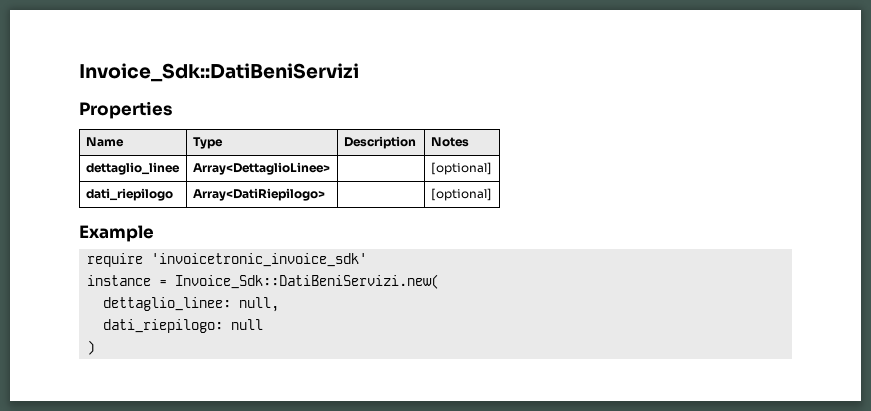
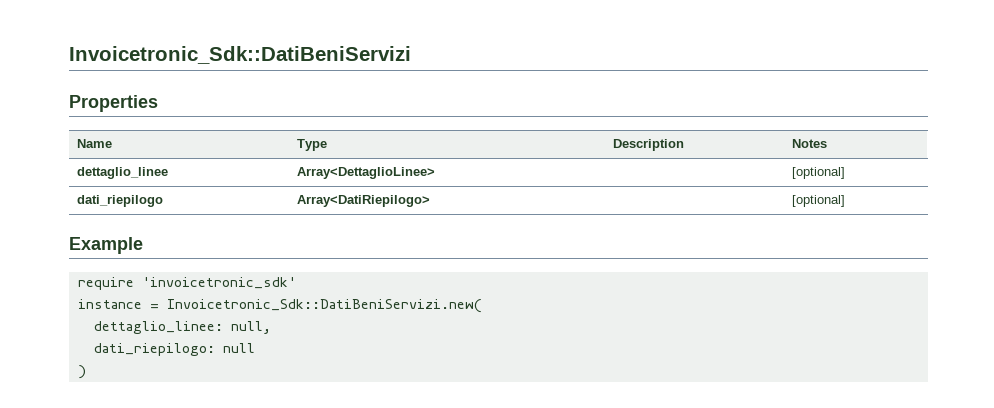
[79,63,359,82] Invoice_Sdk::DatiBeniServizi -> [69,46,411,64] Invoicetronic_Sdk::DatiBeniServizi
[151,253,368,267] 'invoicetronic_invoice_sdk' -> [141,277,296,289] 'invoicetronic_sdk'
[175,274,440,289] Invoice_Sdk::DatiBeniServizi.new( -> [166,299,482,313] Invoicetronic_Sdk::DatiBeniServizi.new(

